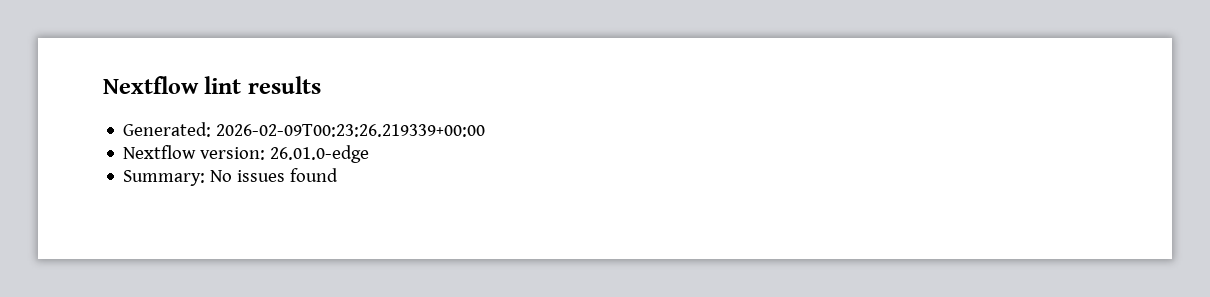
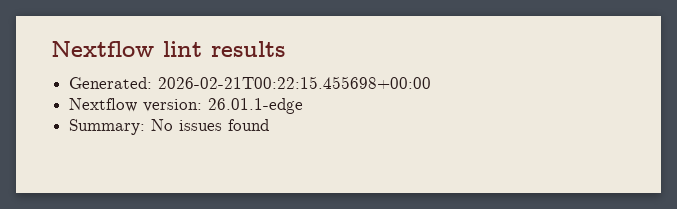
[216,124,486,137] 2026-02-09T00:23:26.219339+00:00 -> [158,76,432,89] 2026-02-21T00:22:15.455698+00:00
[270,145,370,163] 26.01.0-edge -> [208,98,304,114] 26.01.1-edge

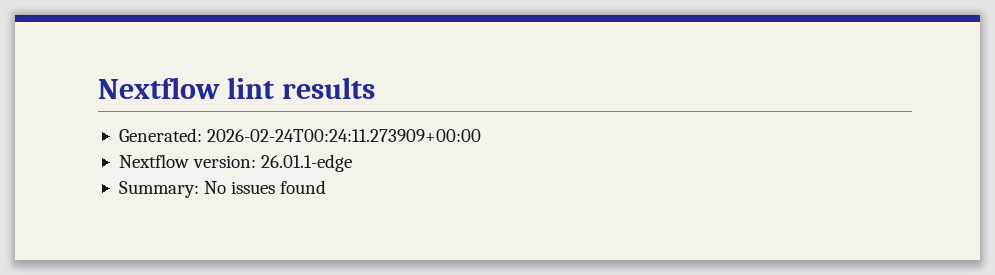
[158,76,432,89] 2026-02-21T00:22:15.455698+00:00 -> [207,129,482,142] 2026-02-24T00:24:11.273909+00:00

